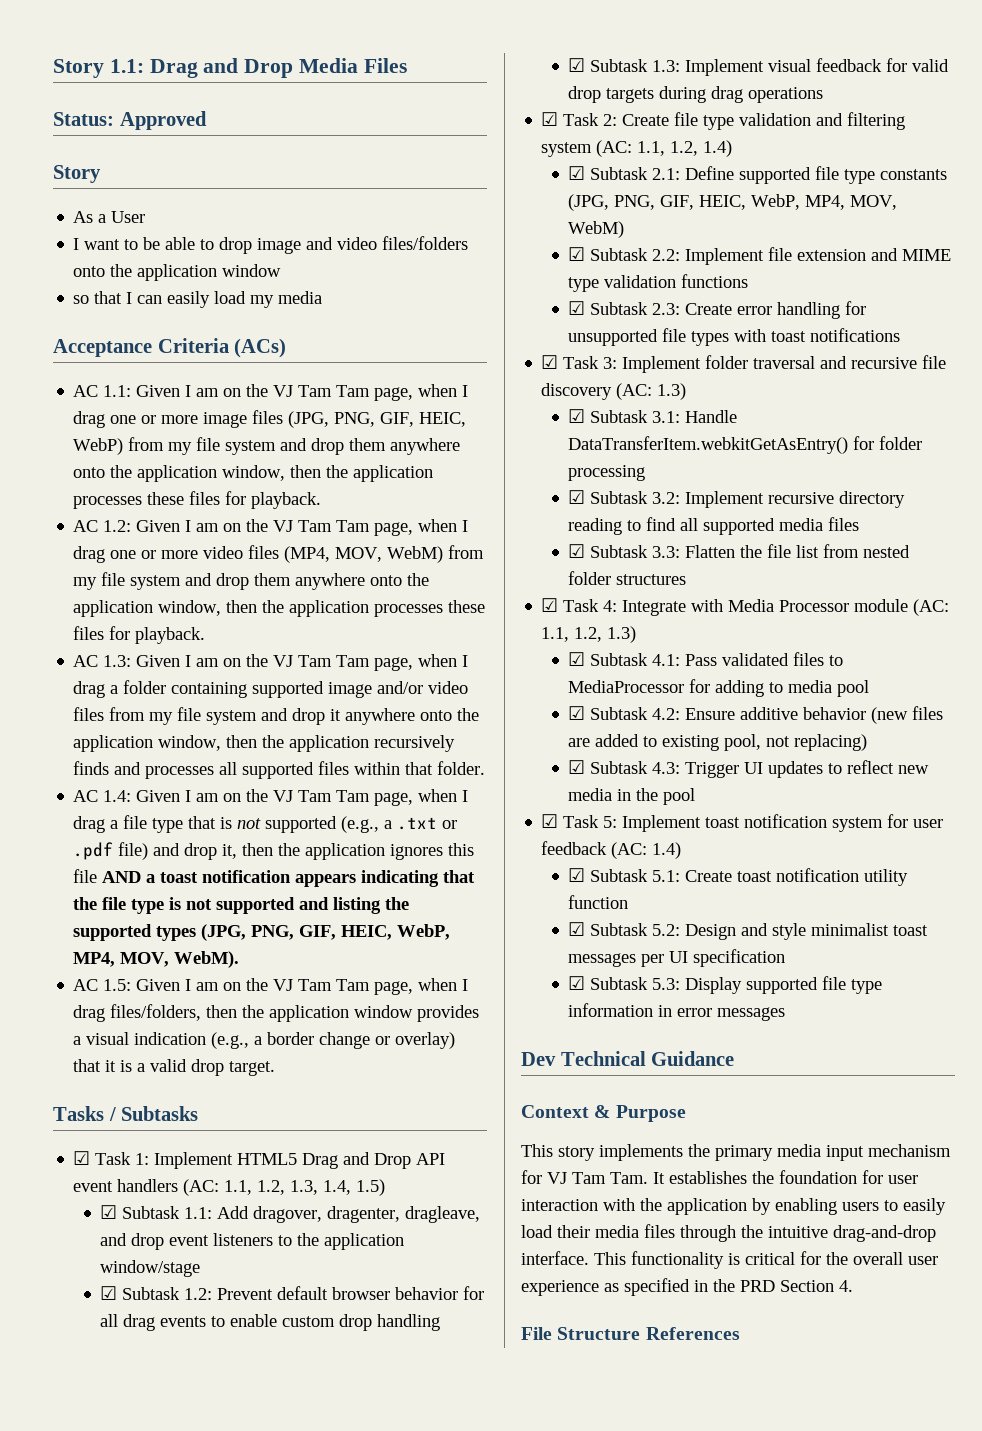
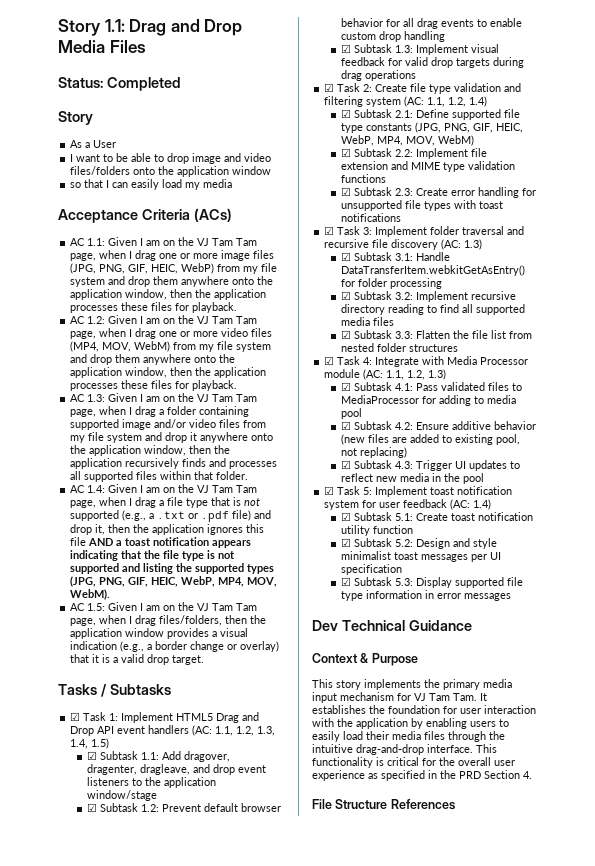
[119,111,207,130] Approved -> [106,77,181,91] Completed

